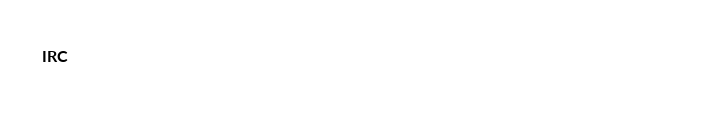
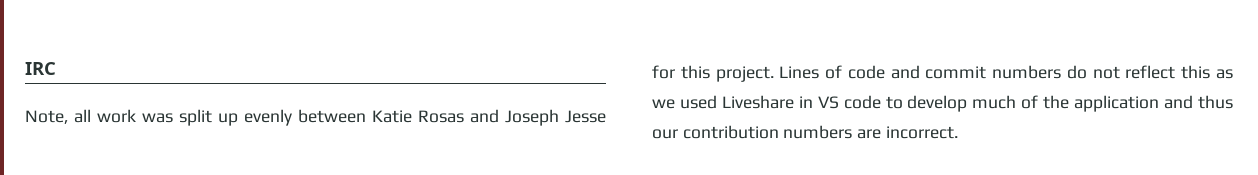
(68, 56) none -> [25,109,606,126] [652,65,1233,82] [652,95,1233,112] [652,125,958,139] // Note, all work was split up evenly between Katie Rosas and Joseph Jesse for this project. Lines of code and commit numbers do not reflect this as we used Liveshare in VS code to develop much of the application and thus our contribution numbers are incorrect.

